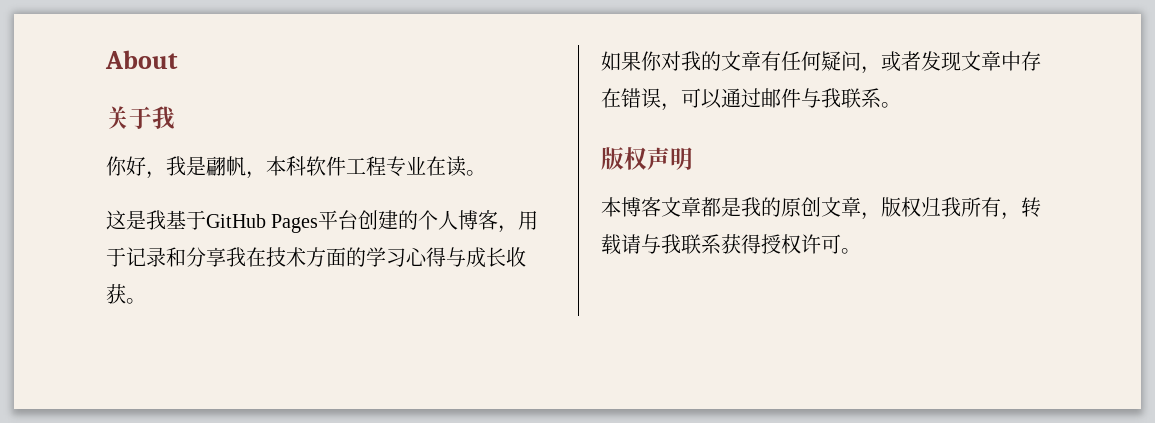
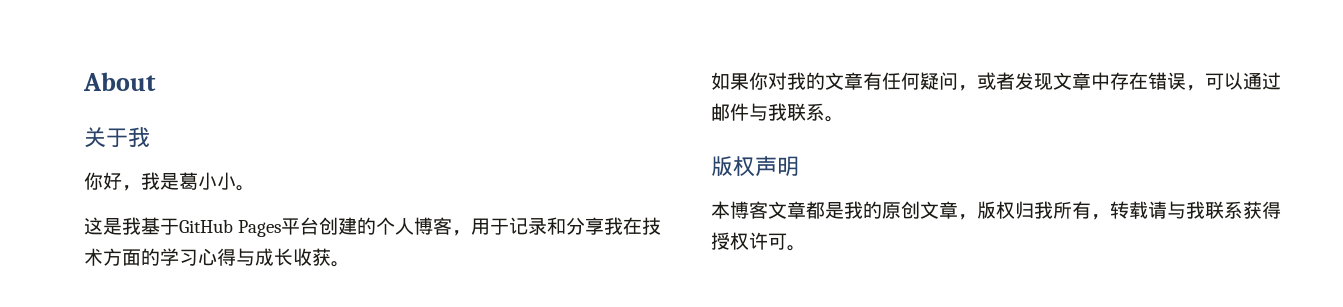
[206,156,466,179] 翩帆，本科软件工程专业在读 -> [179,172,236,190] 葛小小

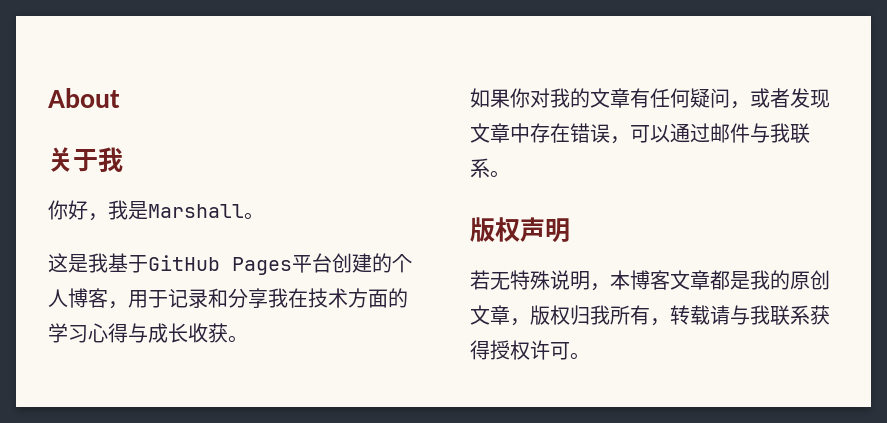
[179,172,236,190] 葛小小 -> [148,204,244,218] Marshall
(799, 166) none -> [470,270,610,291] 若无特殊说明，

